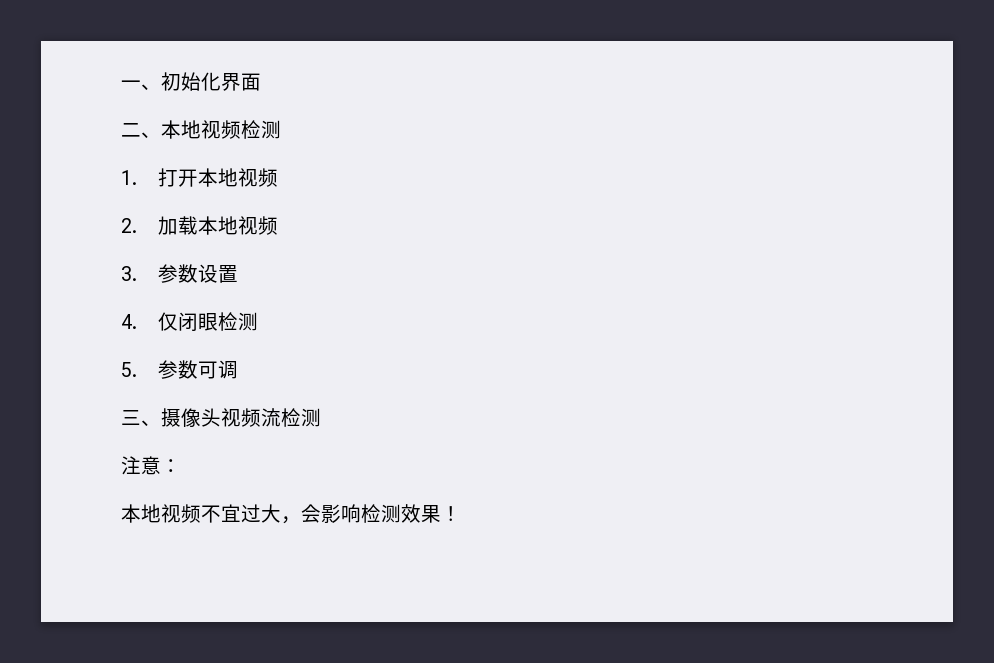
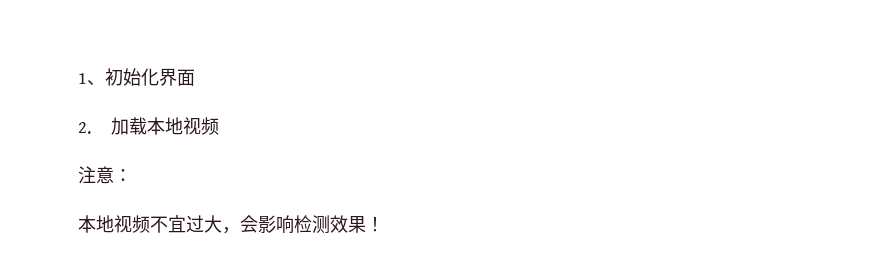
[121,80,141,89] 一 -> [78,73,87,84] 1
[121,120,281,139] [121,168,278,187] [121,216,278,235] [121,264,238,283] [121,312,258,332] [121,360,238,379] [121,408,321,427] 二、本地视频检测 // 1.打开本地视频 // 2.加载本地视频 // 3.参数设置 // 4.仅闭眼检测 // 5.参数可调 // 三、摄像头视频流检测 -> [78,117,219,135] 2.加载本地视频

